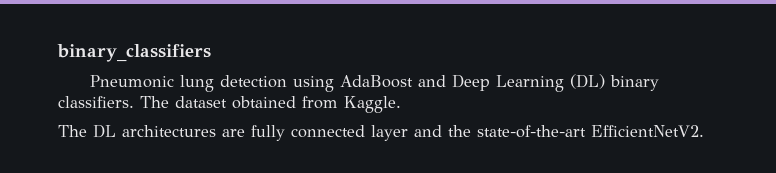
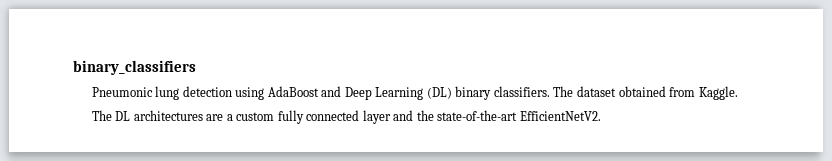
(245, 133) none -> [226,112,275,121] a custom

